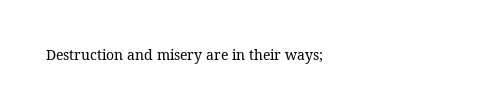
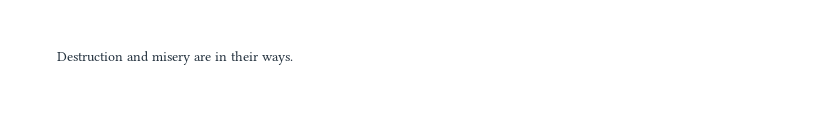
[285,52,323,64] ways; -> [262,55,293,65] ways.

